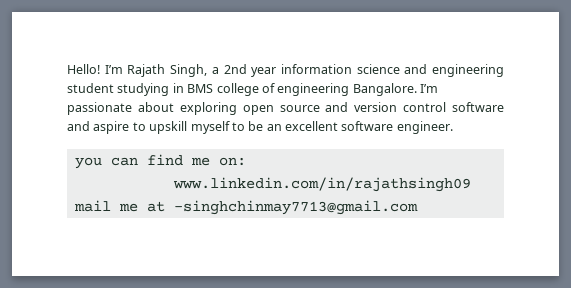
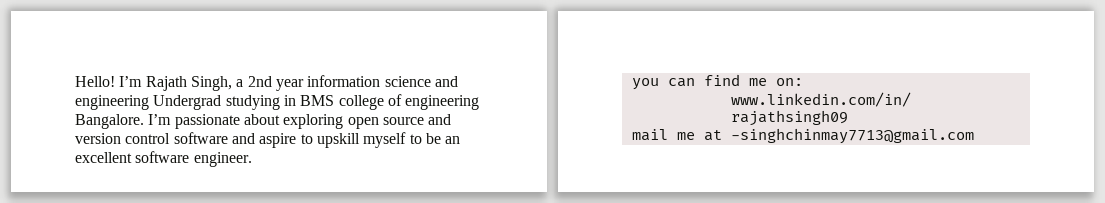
[67,83,114,93] student -> [153,95,222,110] Undergrad

